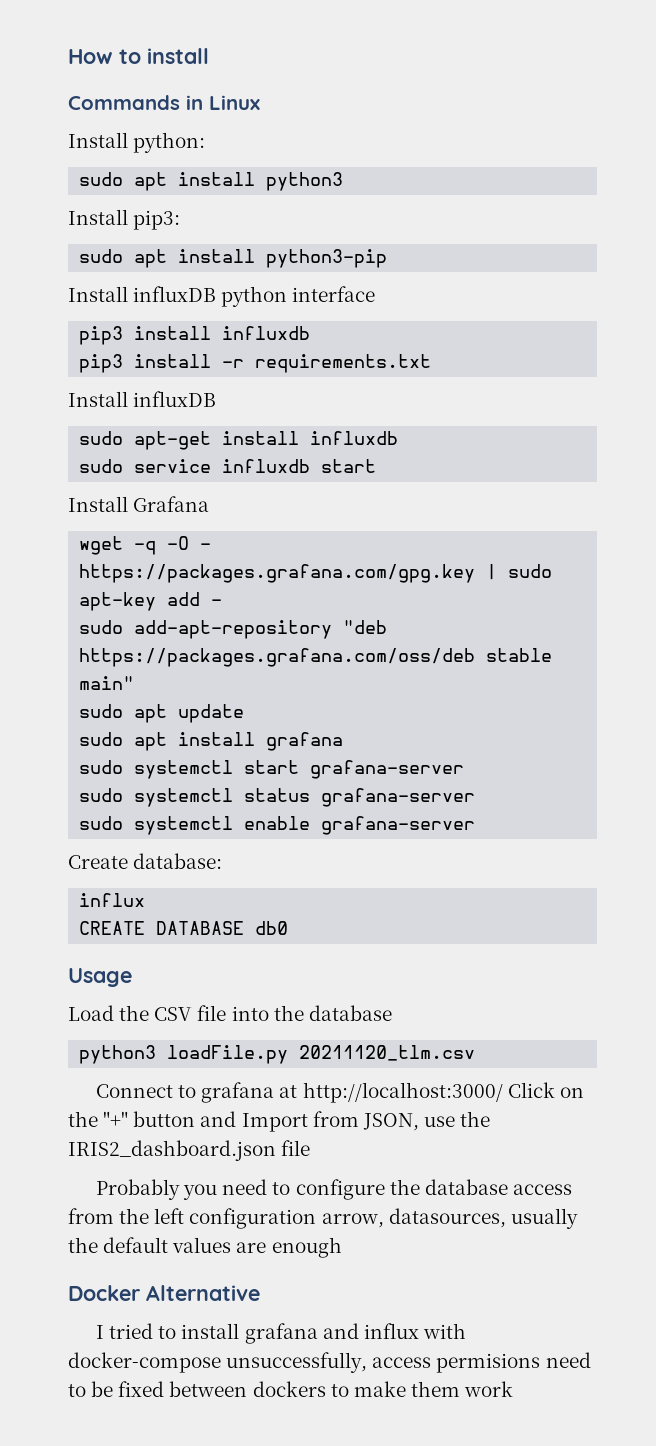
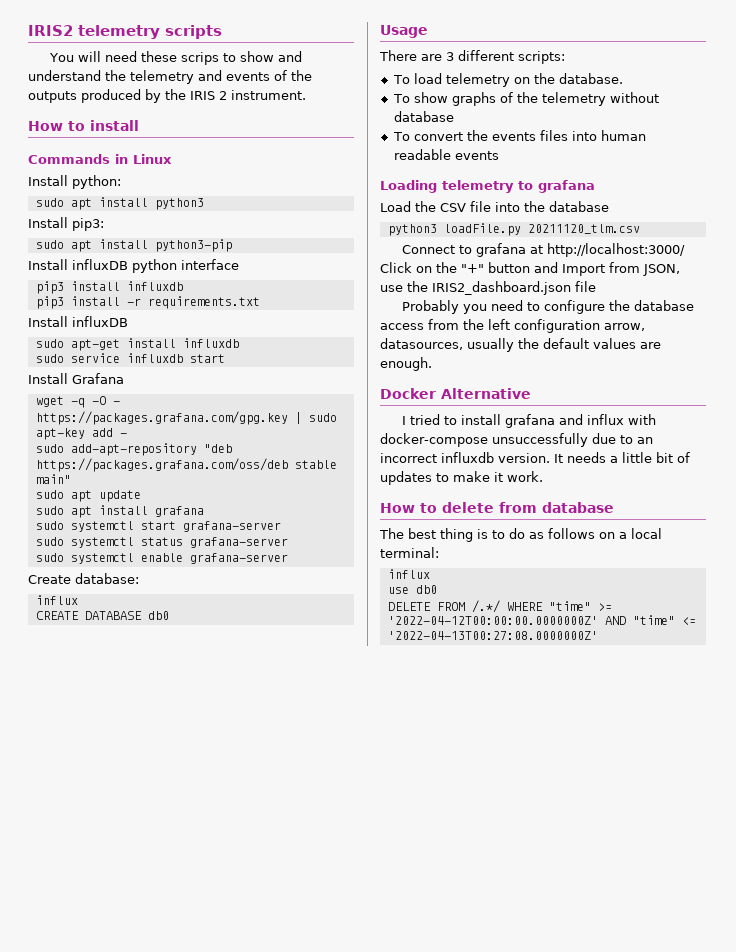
(68, 56) none -> [28,25,222,39] [49,51,303,65] [28,70,312,84] [28,89,306,103] IRIS2 telemetry scripts // You will need these scrips to show and understand the telemetry and events of the outputs produced by the IRIS 2 instrument. //
(132, 977) none -> [379,50,565,64] [392,73,623,87] [392,92,659,106] [393,111,454,122] [392,130,646,141] [393,149,499,160] [380,180,595,193] // There are 3 different scripts: // To load telemetry on the database. // To show graphs of the telemetry without database // To convert the events files into human readable events // Loading telemetry to grafana
[271,1237,342,1258] enough -> [380,357,432,371] enough.
[226,1352,591,1373] [68,1381,514,1397] unsuccessfully, access permisions need to be fixed between dockers to make them work -> [492,433,653,447] [380,452,690,463] [380,471,543,485] [380,502,614,513] [379,528,662,542] [380,547,439,558] [387,569,430,579] [387,585,437,594] [387,600,612,613] [387,615,696,625] [387,631,598,640] unsuccessfully due to an incorrect influxdb version. It needs a little bit of updates to make it work. // How to delete from database // The best thing is to do as follows on a local terminal: // influx // use db0 // DELETE FROM /.*/ WHERE "time" >= '2022-04-12T00:00:00.0000000Z' AND "time" <= '2022-04-13T00:27:08.0000000Z'

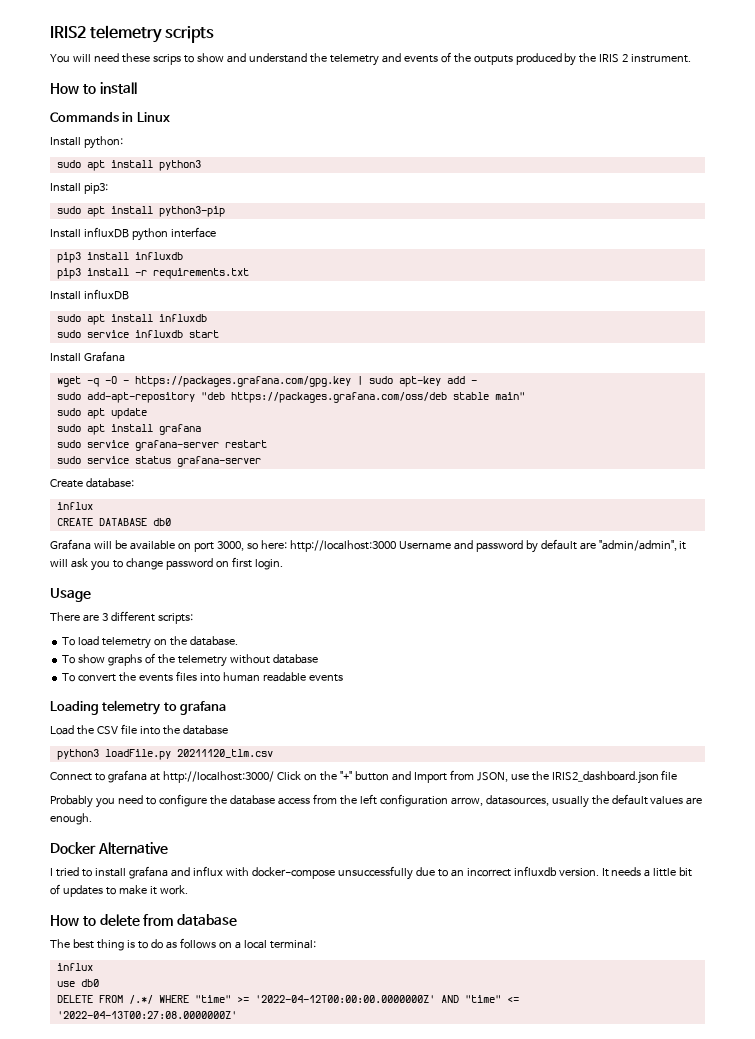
[70,339,120,351] apt-get -> [86,314,105,325] apt
[70,521,281,532] [35,537,134,548] systemctl start grafana-server // sudo systemctl -> [86,440,267,451] [56,456,129,464] service grafana-server restart // sudo service
[35,553,288,564] // sudo systemctl enable grafana-server -> (261, 461) none
(169, 615) none -> [50,539,687,553] [50,557,283,571] // Grafana will be available on port 3000, so here: http://localhost:3000 Username and password by default are "admin/admin", it will ask you to change password on first login.

